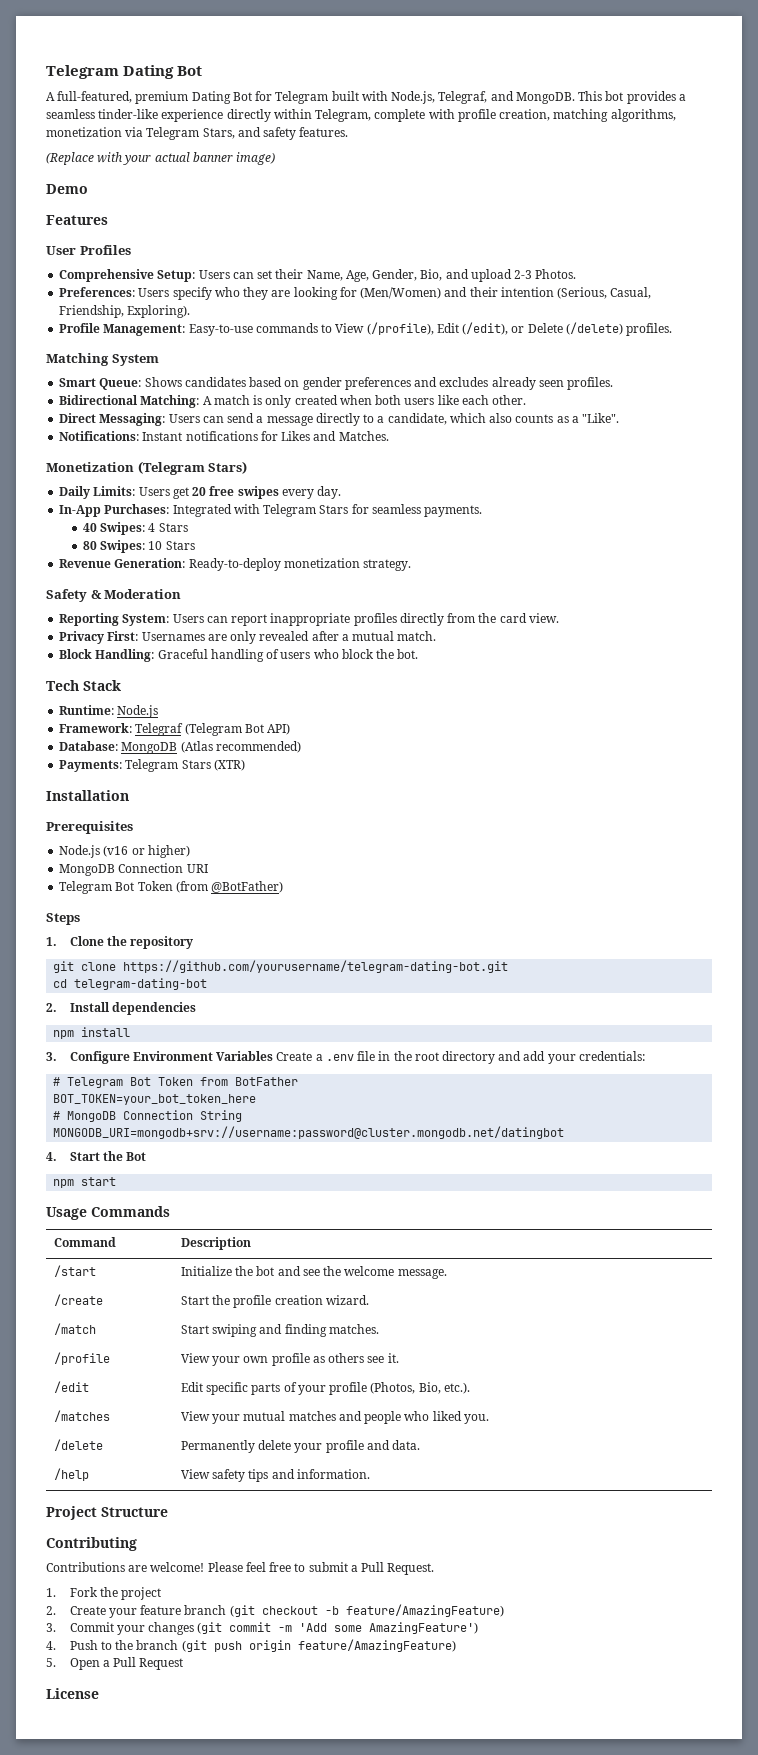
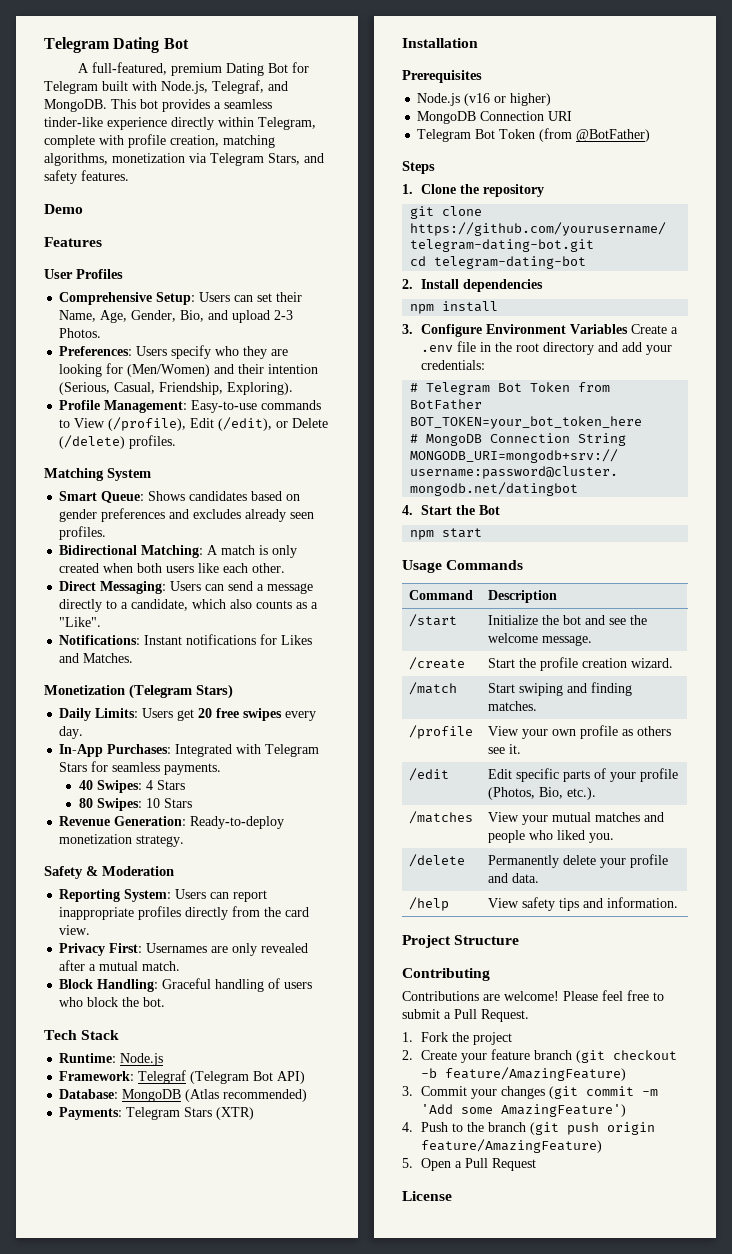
[46,152,276,165] // (Replace with your actual banner image) -> (129, 175) none

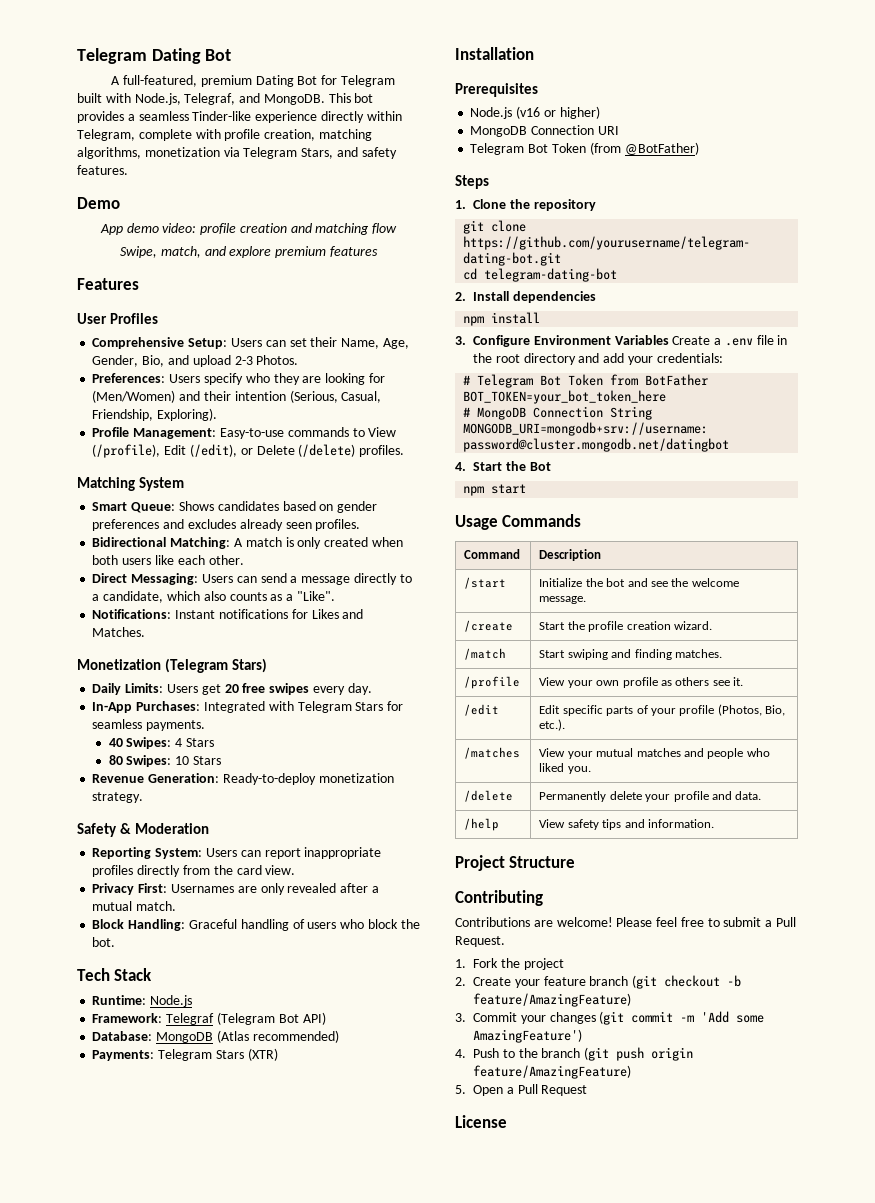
[44,117,103,127] tinder-like -> [192,111,252,121] Tinder-like
(83, 209) none -> [99,223,398,235] [120,246,378,258] // App demo video: profile creation and matching flow // Swipe, match, and explore premium features

